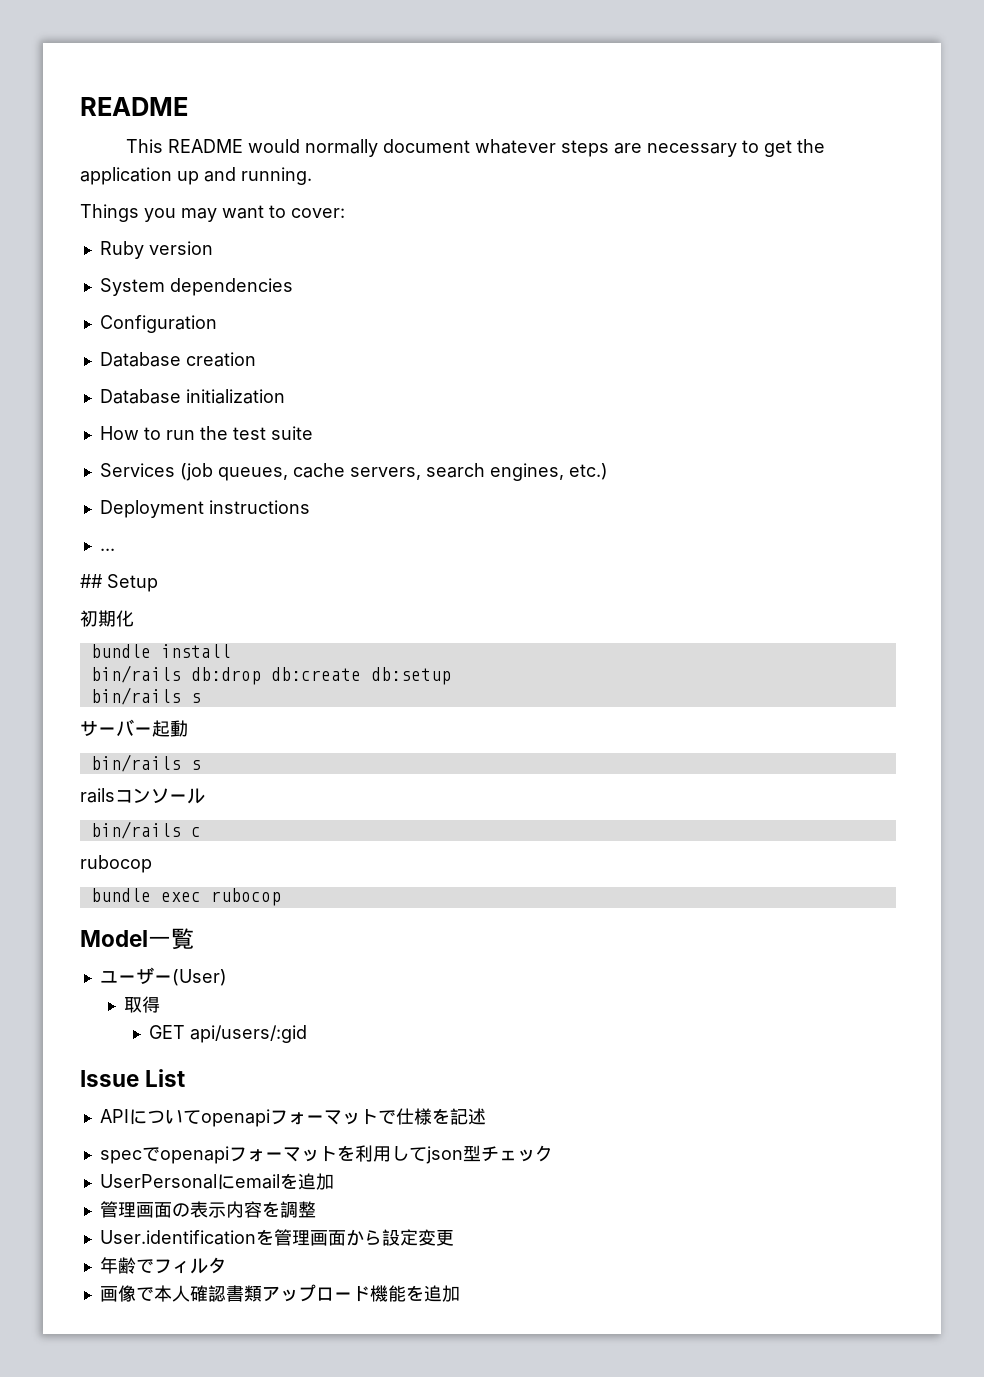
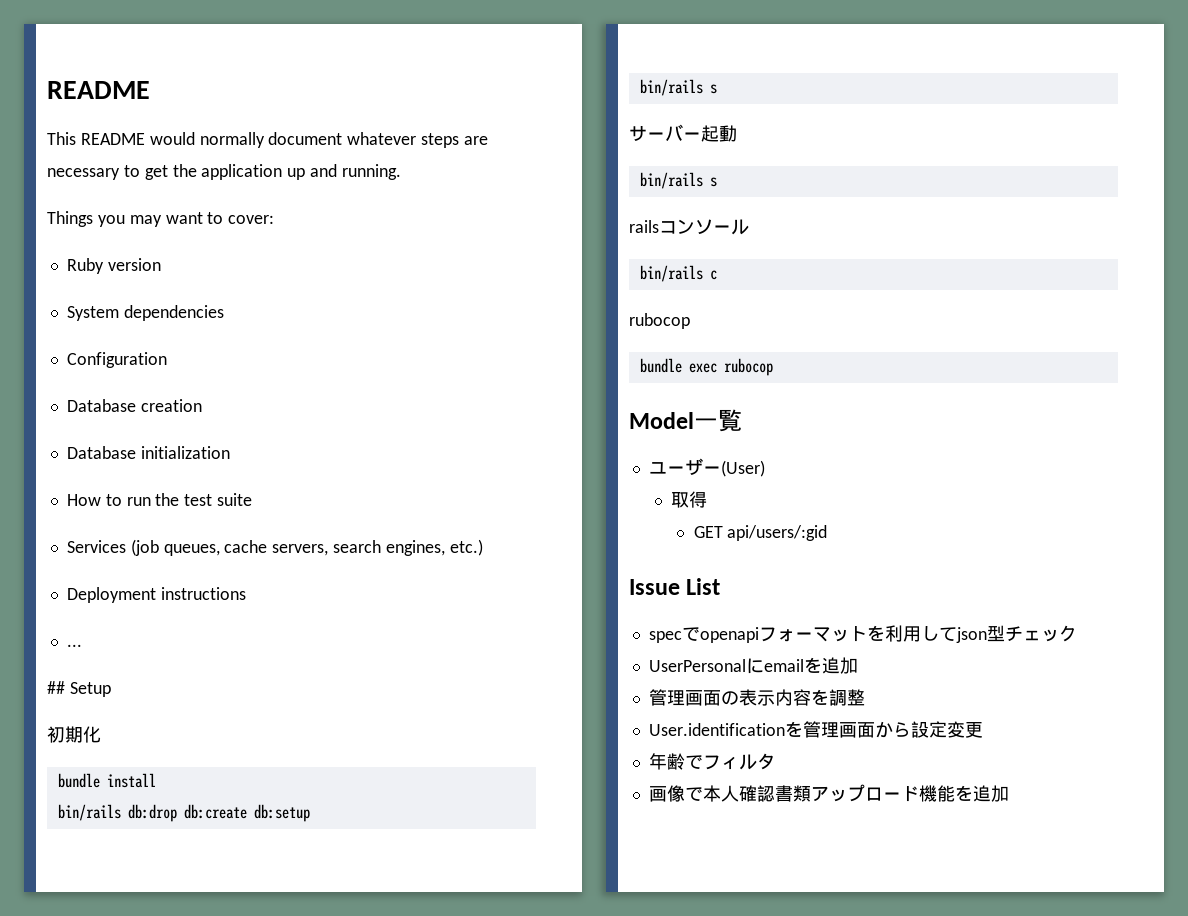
[99,1108,486,1127] // APIについてopenapiフォーマットで仕様を記述 -> (721, 586) none

